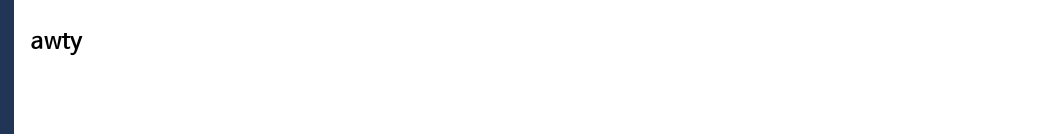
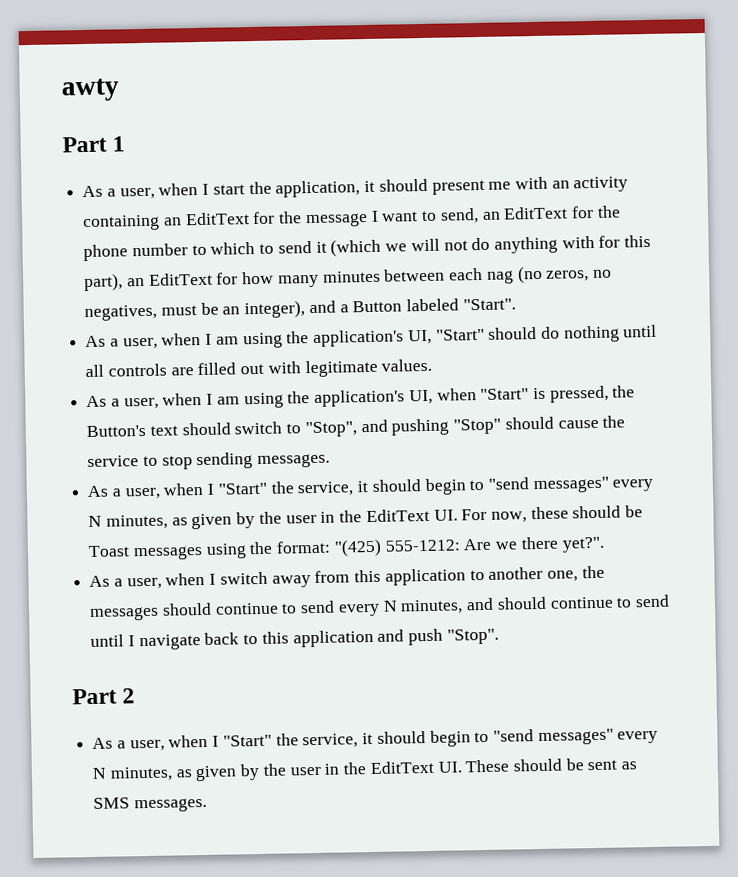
(83, 44) none -> [62,136,126,153] [82,176,629,200] [82,205,621,232] [83,234,652,262] [84,265,612,292] [84,298,516,322] [85,324,658,350] [85,358,433,378] [86,385,636,410] [86,415,626,438] [87,452,331,470] [87,476,654,500] [88,505,644,530] [88,536,605,561] [89,565,605,590] [89,594,670,621] [90,628,499,651] [72,688,136,705] [92,728,659,752] [92,758,638,782] [93,797,207,813] // Part 1 // As a user, when I start the application, it should present me with an activity containing an EditText for the message I want to send, an EditText for the phone number to which to send it (which we will not do anything with for this part), an EditText for how many minutes between each nag (no zeros, no negatives, must be an integer), and a Button labeled "Start". // As a user, when I am using the application's UI, "Start" should do nothing until all controls are filled out with legitimate values. // As a user, when I am using the application's UI, when "Start" is pressed, the Button's text should switch to "Stop", and pushing "Stop" should cause the service to stop sending messages. // As a user, when I "Start" the service, it should begin to "send messages" every N minutes, as given by the user in the EditText UI. For now, these should be Toast messages using the format: "(425) 555-1212: Are we there yet?". // As a user, when I switch away from this application to another one, the messages should continue to send every N minutes, and should continue to send until I navigate back to this application and push "Stop". // Part 2 // As a user, when I "Start" the service, it should begin to "send messages" every N minutes, as given by the user in the EditText UI. These should be sent as SMS messages.

